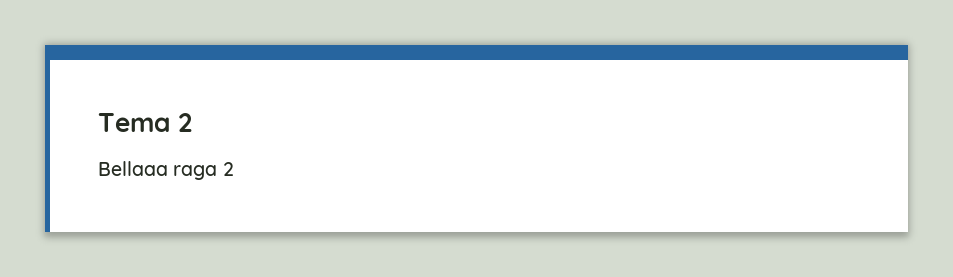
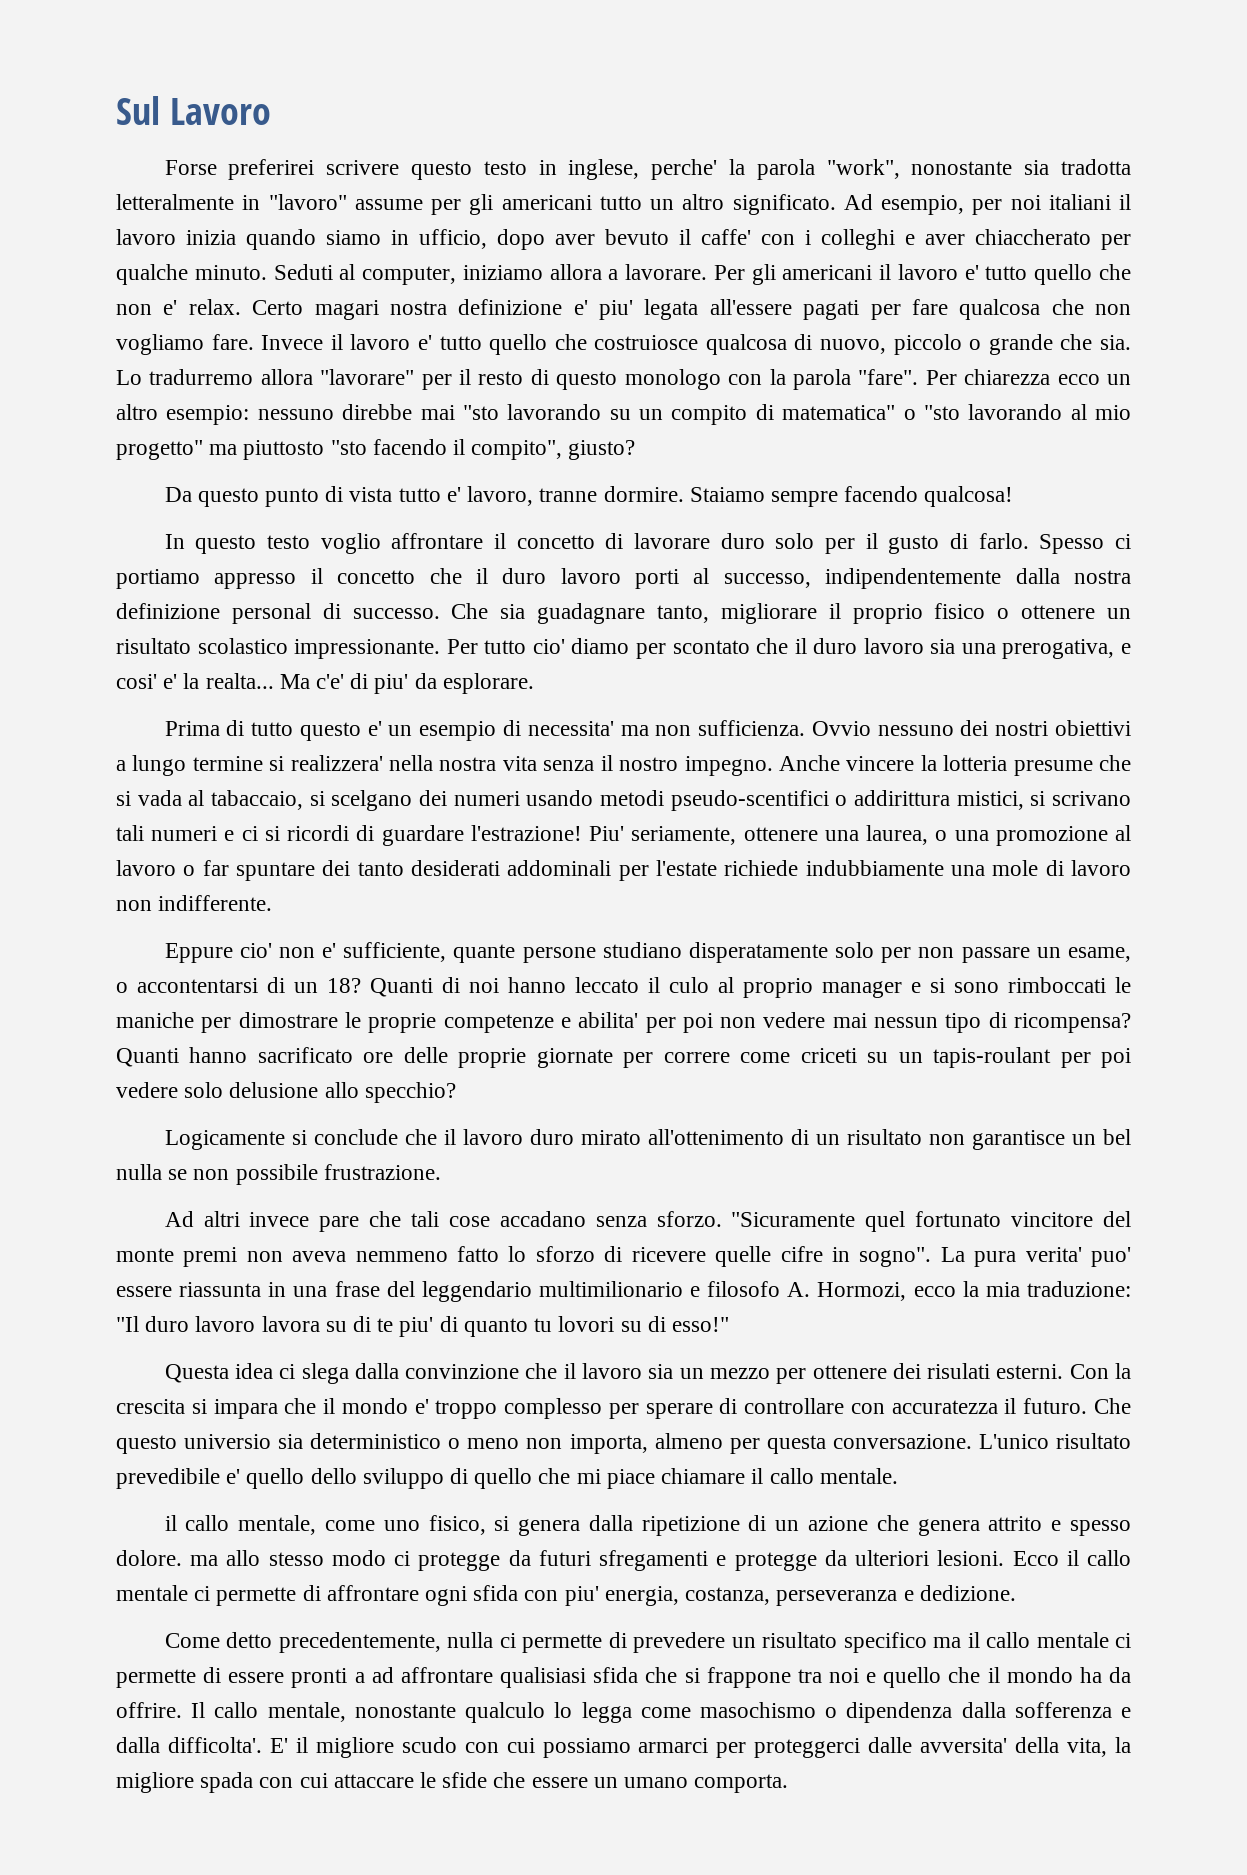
[98,113,193,132] [98,161,234,180] Tema 2 // Bellaaa raga 2 -> [116,96,272,125] [164,159,1132,180] [116,194,1131,215] [116,229,1131,250] [116,264,1131,285] [116,299,1131,320] [116,334,1132,355] [116,369,1131,390] [116,404,1131,425] [116,439,636,460] [164,486,1014,507] [164,533,1131,554] [116,568,1131,589] [116,603,1132,624] [116,638,1131,659] [116,673,534,694] [164,720,1132,741] [116,755,1131,776] [116,790,1131,811] [116,825,1131,846] [116,860,1131,881] [116,895,273,911] [164,942,1131,963] [116,977,1131,998] [116,1012,1131,1033] [116,1047,1131,1068] [116,1082,456,1103] [164,1129,1131,1150] [116,1164,441,1185] [164,1211,1131,1232] [116,1246,1131,1267] [116,1281,1131,1302] [116,1316,729,1337] [164,1363,1131,1384] [116,1398,1131,1419] [116,1433,1132,1454] [116,1468,898,1489] [164,1515,1132,1536] [116,1550,1131,1571] [116,1585,1016,1606] [164,1632,1132,1653] [116,1667,1131,1688] [116,1702,1131,1723] [116,1737,1131,1758] [116,1772,789,1793] Sul Lavoro // Forse preferirei scrivere questo testo in inglese, perche' la parola "work", nonostante sia tradotta letteralmente in "lavoro" assume per gli americani tutto un altro significato. Ad esempio, per noi italiani il lavoro inizia quando siamo in ufficio, dopo aver bevuto il caffe' con i colleghi e aver chiaccherato per qualche minuto. Seduti al computer, iniziamo allora a lavorare. Per gli americani il lavoro e' tutto quello che non e' relax. Certo magari nostra definizione e' piu' legata all'essere pagati per fare qualcosa che non vogliamo fare. Invece il lavoro e' tutto quello che costruiosce qualcosa di nuovo, piccolo o grande che sia. Lo tradurremo allora "lavorare" per il resto di questo monologo con la parola "fare". Per chiarezza ecco un altro esempio: nessuno direbbe mai "sto lavorando su un compito di matematica" o "sto lavorando al mio progetto" ma piuttosto "sto facendo il compito", giusto? // Da questo punto di vista tutto e' lavoro, tranne dormire. Staiamo sempre facendo qualcosa! // In questo testo voglio affrontare il concetto di lavorare duro solo per il gusto di farlo. Spesso ci portiamo appresso il concetto che il duro lavoro porti al successo, indipendentemente dalla nostra definizione personal di successo. Che sia guadagnare tanto, migliorare il proprio fisico o ottenere un risultato scolastico impressionante. Per tutto cio' diamo per scontato che il duro lavoro sia una prerogativa, e cosi' e' la realta... Ma c'e' di piu' da esplorare. // Prima di tutto questo e' un esempio di necessita' ma non sufficienza. Ovvio nessuno dei nostri obiettivi a lungo termine si realizzera' nella nostra vita senza il nostro impegno. Anche vincere la lotteria presume che si vada al tabaccaio, si scelgano dei numeri usando metodi pseudo-scentifici o addirittura mistici, si scrivano tali numeri e ci si ricordi di guardare l'estrazione! Piu' seriamente, ottenere una laurea, o una promozione al lavoro o far spuntare dei tanto desiderati addominali per l'estate richiede indubbiamente una mole di lavoro non indifferente. // Eppure cio' non e' sufficiente, quante persone studiano disperatamente solo per non passare un esame, o accontentarsi di un 18? Quanti di noi hanno leccato il culo al proprio manager e si sono rimboccati le maniche per dimostrare le proprie competenze e abilita' per poi non vedere mai nessun tipo di ricompensa? Quanti hanno sacrificato ore delle proprie giornate per correre come criceti su un tapis-roulant per poi vedere solo delusione allo specchio? // Logicamente si conclude che il lavoro duro mirato all'ottenimento di un risultato non garantisce un bel nulla se non possibile frustrazione. // Ad altri invece pare che tali cose accadano senza sforzo. "Sicuramente quel fortunato vincitore del monte premi non aveva nemmeno fatto lo sforzo di ricevere quelle cifre in sogno". La pura verita' puo' essere riassunta in una frase del leggendario multimilionario e filosofo A. Hormozi, ecco la mia traduzione: "Il duro lavoro lavora su di te piu' di quanto tu lovori su di esso!" // Questa idea ci slega dalla convinzione che il lavoro sia un mezzo per ottenere dei risulati esterni. Con la crescita si impara che il mondo e' troppo complesso per sperare di controllare con accuratezza il futuro. Che questo universio sia deterministico o meno non importa, almeno per questa conversazione. L'unico risultato prevedibile e' quello dello sviluppo di quello che mi piace chiamare il callo mentale. // il callo mentale, come uno fisico, si genera dalla ripetizione di un azione che genera attrito e spesso dolore. ma allo stesso modo ci protegge da futuri sfregamenti e protegge da ulteriori lesioni. Ecco il callo mentale ci permette di affrontare ogni sfida con piu' energia, costanza, perseveranza e dedizione. // Come detto precedentemente, nulla ci permette di prevedere un risultato specifico ma il callo mentale ci permette di essere pronti a ad affrontare qualisiasi sfida che si frappone tra noi e quello che il mondo ha da offrire. Il callo mentale, nonostante qualculo lo legga come masochismo o dipendenza dalla sofferenza e dalla difficolta'. E' il migliore scudo con cui possiamo armarci per proteggerci dalle avversita' della vita, la migliore spada con cui attaccare le sfide che essere un umano comporta.

